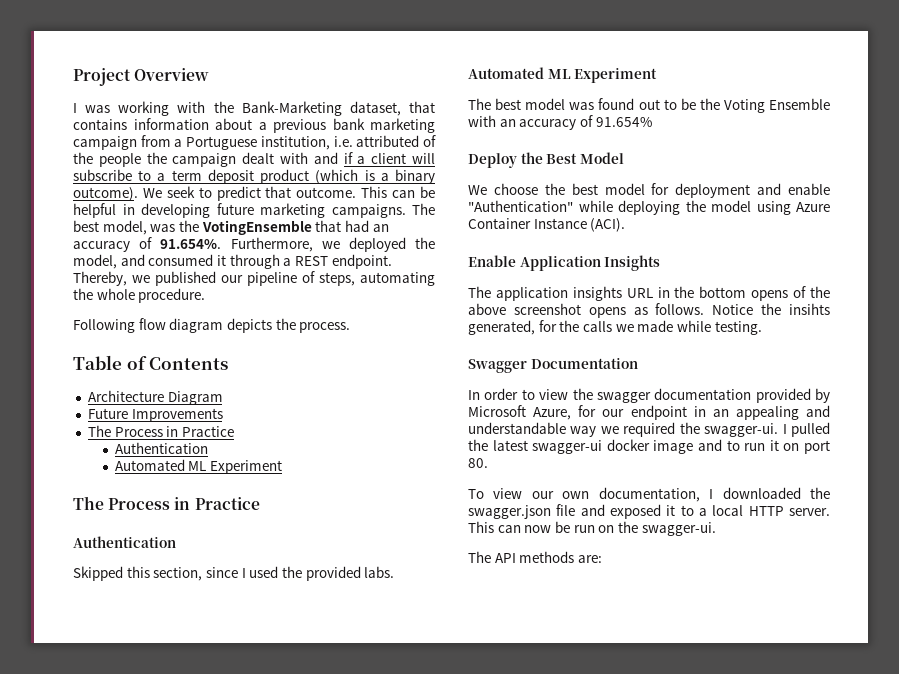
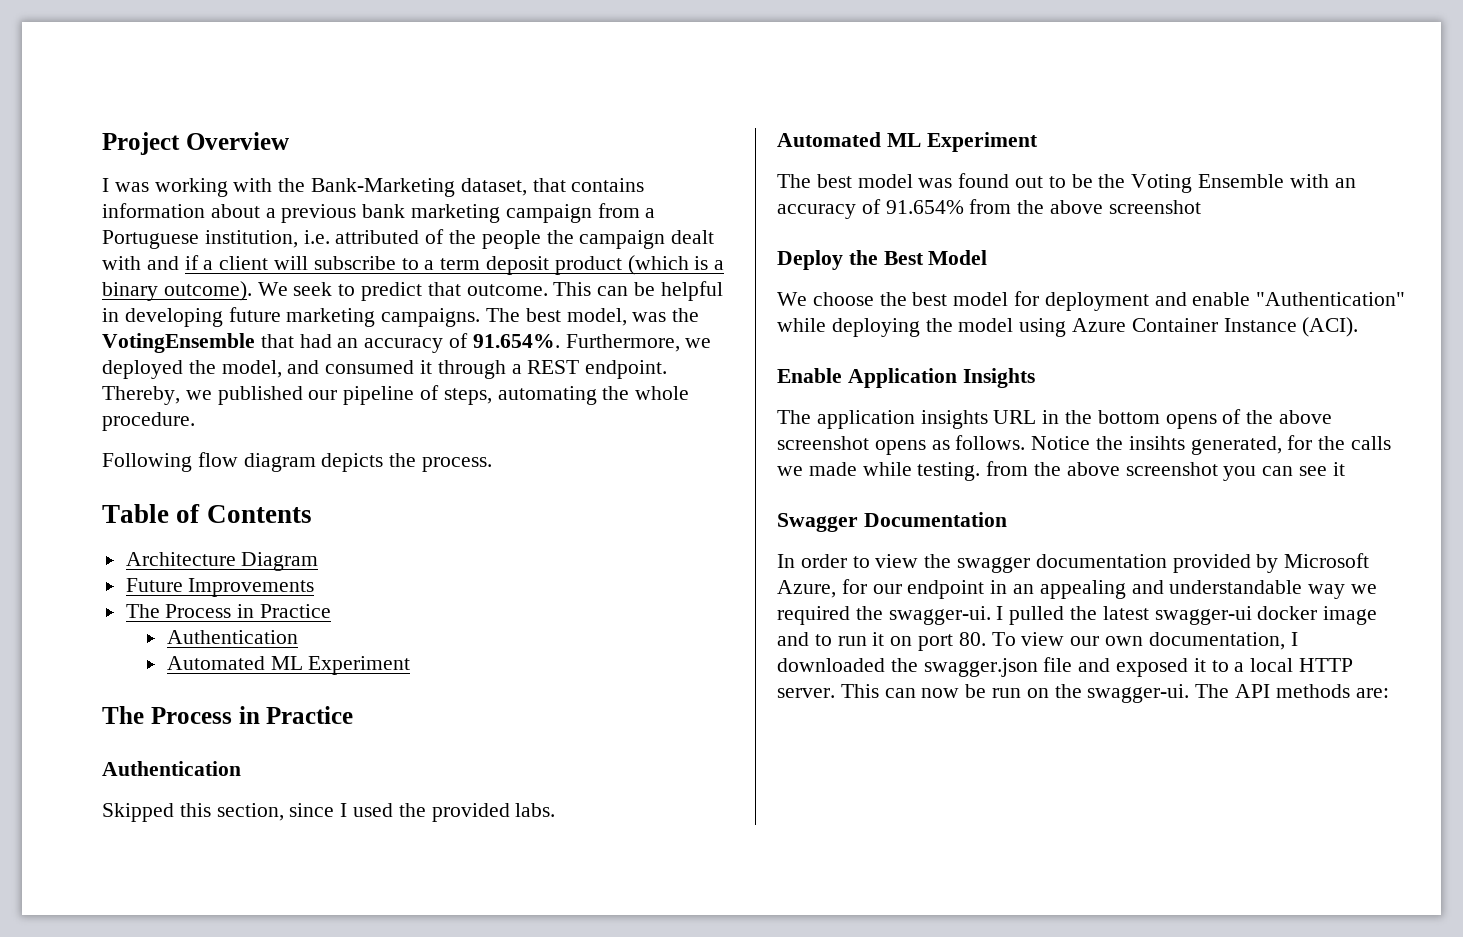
(652, 122) none -> [969,199,1201,214] from the above screenshot
(762, 328) none -> [986,461,1345,481] from the above screenshot you can see it
(488, 463) // -> (986, 639) none
(716, 529) // -> (1190, 693) none

